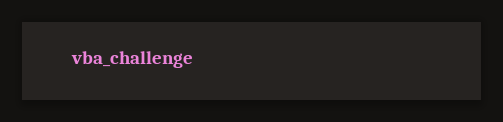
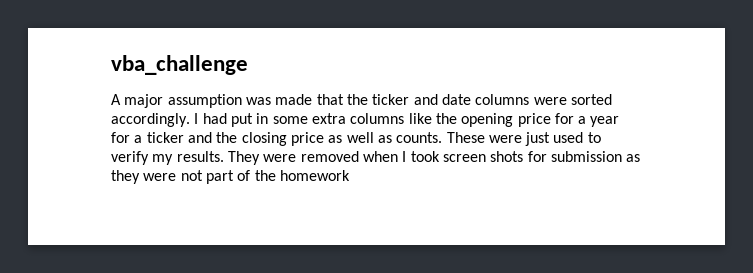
(193, 59) none -> [111,94,612,108] [111,113,620,127] [111,132,601,146] [111,151,641,165] [111,170,350,184] // A major assumption was made that the ticker and date columns were sorted accordingly. I had put in some extra columns like the opening price for a year for a ticker and the closing price as well as counts. These were just used to verify my results. They were removed when I took screen shots for submission as they were not part of the homework

